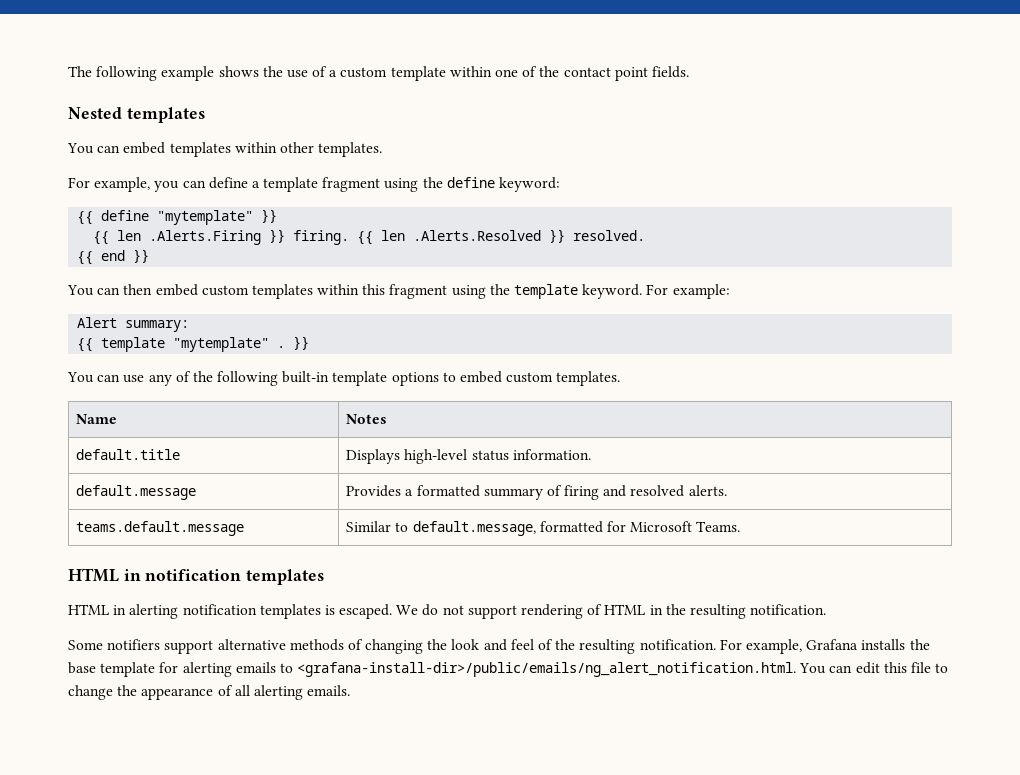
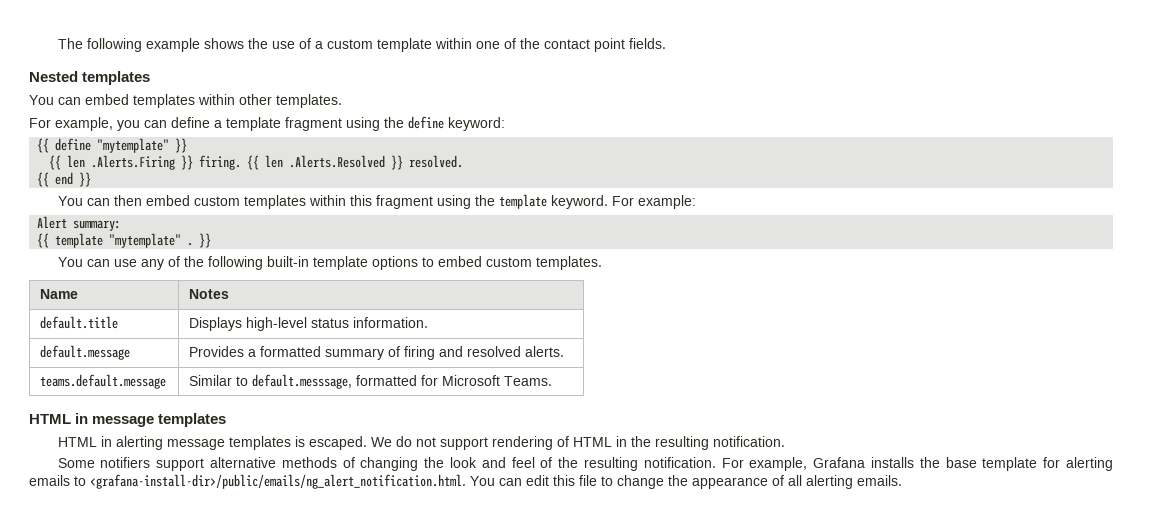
[412,521,536,536] default.message, -> [252,374,353,389] default.messsage,
[145,569,242,581] notification -> [92,416,155,427] message
[182,604,257,615] notification -> [166,439,225,450] message

